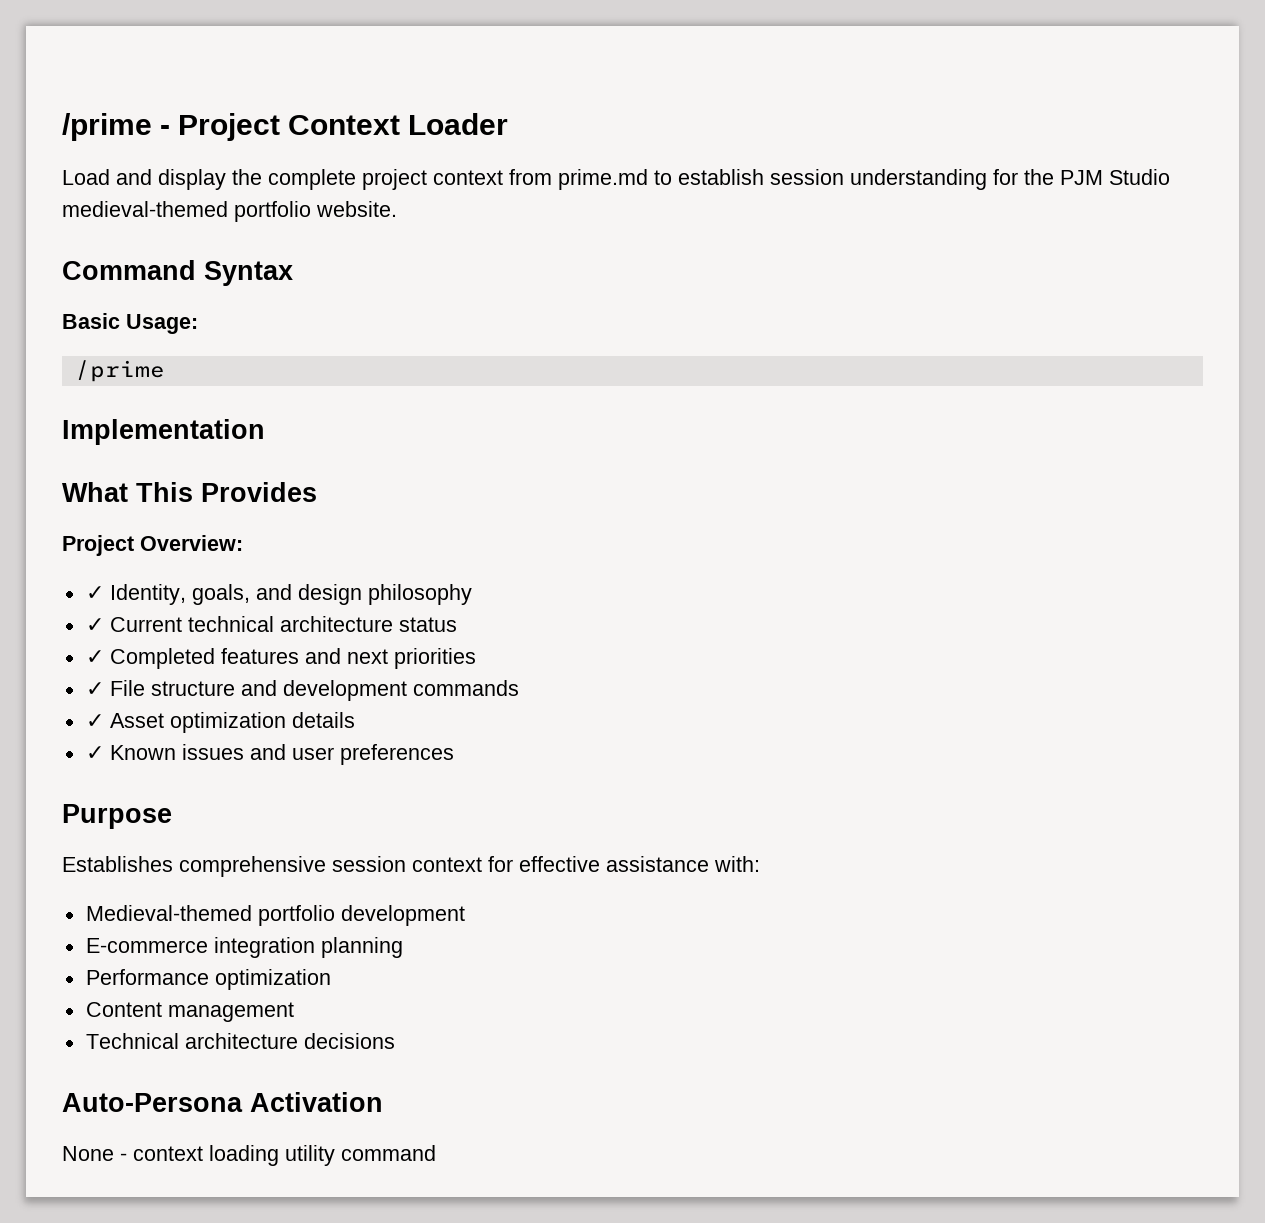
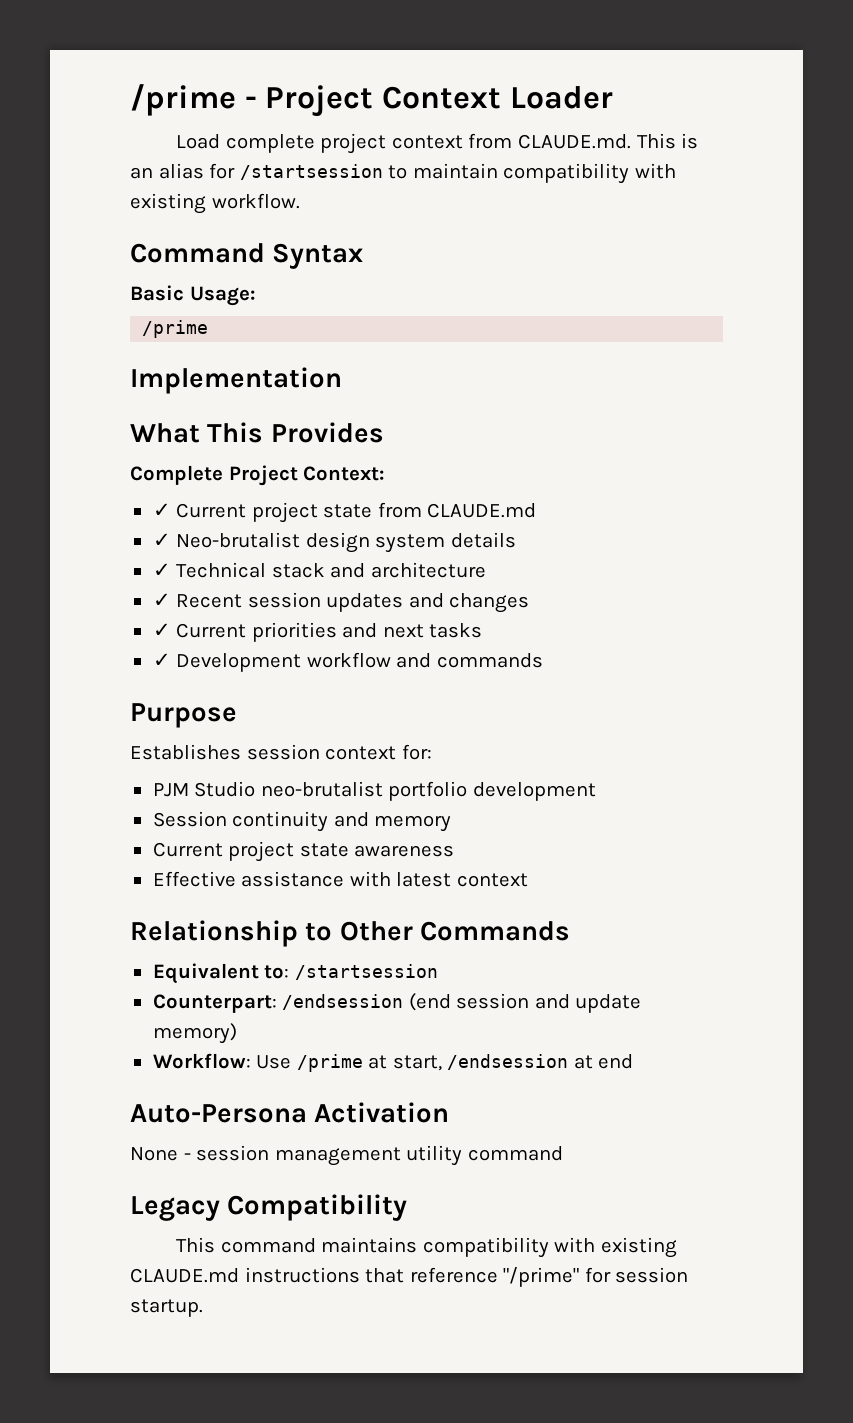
[116,169,262,190] and display the -> (221, 141) none
[558,169,1170,190] [62,201,397,222] prime.md to establish session understanding for the PJM Studio medieval-themed portfolio website. -> [517,133,699,149] [130,163,676,184] [130,193,300,214] CLAUDE.md. This is an alias for /startsession to maintain compatibility with existing workflow.
[62,535,243,556] [85,584,472,605] [85,616,457,632] [85,648,476,669] [85,680,519,701] [85,712,355,733] [85,744,454,765] Project Overview: // ✓ Identity, goals, and design philosophy // ✓ Current technical architecture status // ✓ Completed features and next priorities // ✓ File structure and development commands // ✓ Asset optimization details // ✓ Known issues and user preferences -> [130,465,386,486] [152,502,537,523] [152,532,516,553] [152,562,486,578] [152,592,530,613] [152,622,483,642] [152,652,543,672] Complete Project Context: // ✓ Current project state from CLAUDE.md // ✓ Neo-brutalist design system details // ✓ Technical stack and architecture // ✓ Recent session updates and changes // ✓ Current priorities and next tasks // ✓ Development workflow and commands
[179,856,326,877] comprehensive -> (241, 752) none
[488,856,760,872] [85,905,465,926] [85,937,403,958] [85,969,331,990] [85,1002,294,1022] [85,1033,395,1049] for effective assistance with: // Medieval-themed portfolio development // E-commerce integration planning // Performance optimization // Content management // Technical architecture decisions -> [401,744,432,760] [152,781,596,801] [152,811,452,832] [152,841,455,862] [152,871,528,887] [130,920,571,947] [152,963,438,984] [152,993,642,1013] [152,1023,237,1044] [152,1053,634,1072] for: // PJM Studio neo-brutalist portfolio development // Session continuity and memory // Current project state awareness // Effective assistance with latest context // Relationship to Other Commands // Equivalent to: /startsession // Counterpart: /endsession (end session and update memory) // Workflow: Use /prime at start, /endsession at end
[133,1145,279,1166] context loading -> [196,1145,401,1166] session management
(436, 1153) none -> [130,1194,408,1221] [176,1237,677,1258] [130,1267,689,1287] [130,1299,203,1317] // Legacy Compatibility // This command maintains compatibility with existing CLAUDE.md instructions that reference "/prime" for session startup.

